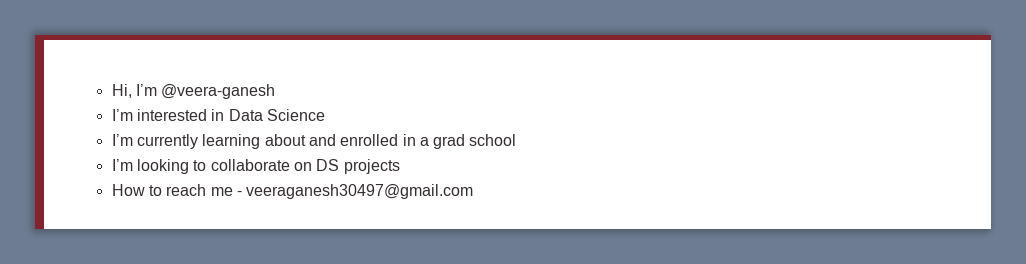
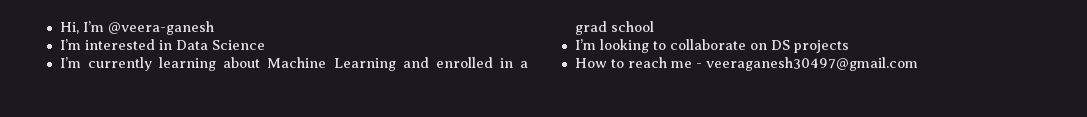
(306, 140) none -> [267,57,396,71] Machine Learning

